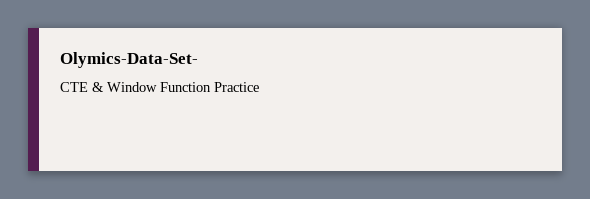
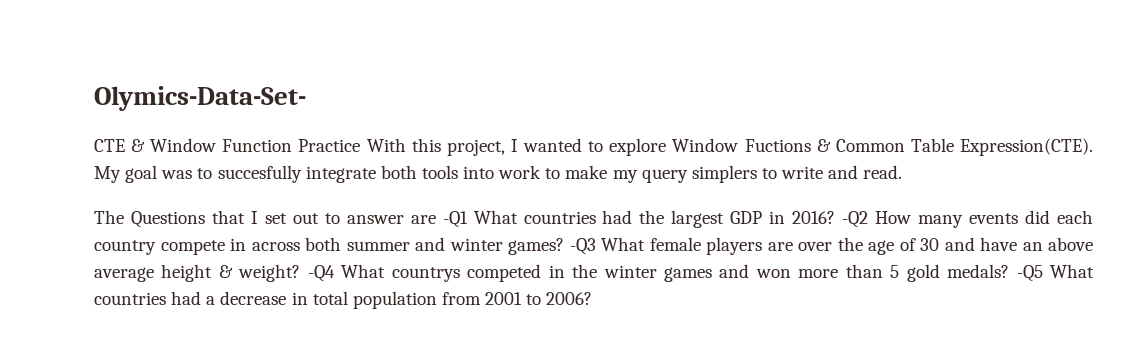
(259, 87) none -> [366,138,1093,156] [94,165,903,183] [94,210,1093,228] [94,237,1093,255] [94,264,1095,282] [94,291,593,309] With this project, I wanted to explore Window Fuctions & Common Table Expression(CTE). My goal was to succesfully integrate both tools into work to make my query simplers to write and read. // The Questions that I set out to answer are -Q1 What countries had the largest GDP in 2016? -Q2 How many events did each country compete in across both summer and winter games? -Q3 What female players are over the age of 30 and have an above average height & weight? -Q4 What countrys competed in the winter games and won more than 5 gold medals? -Q5 What countries had a decrease in total population from 2001 to 2006?

